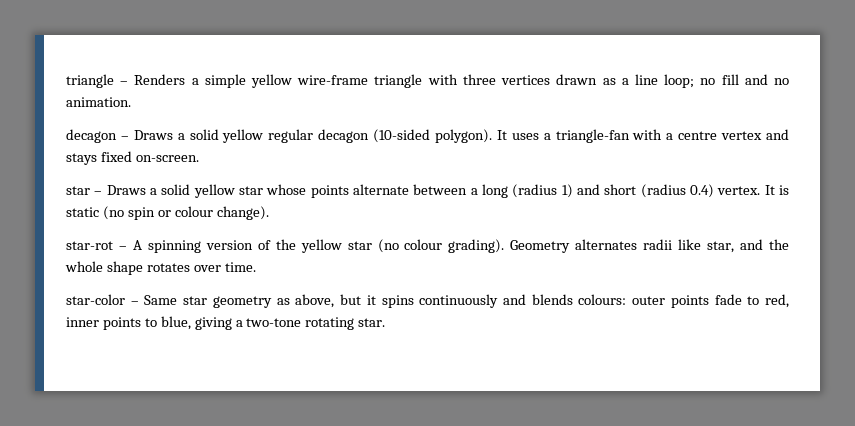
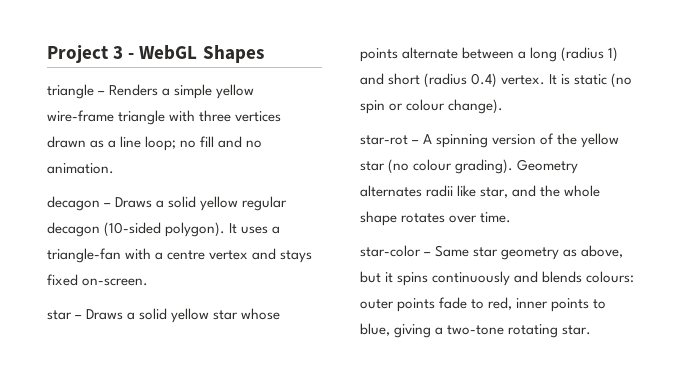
(66, 81) none -> [47,45,264,63] Project 3 - WebGL Shapes //

